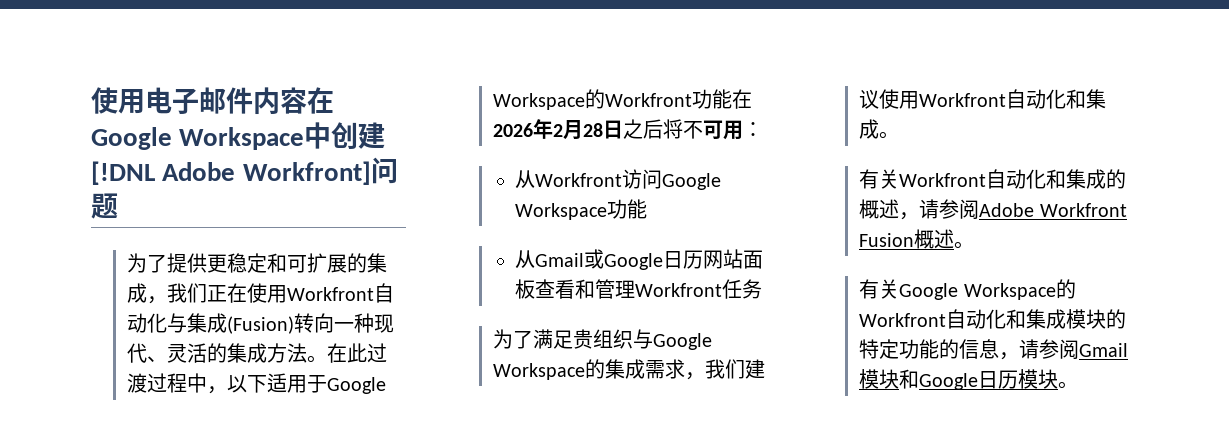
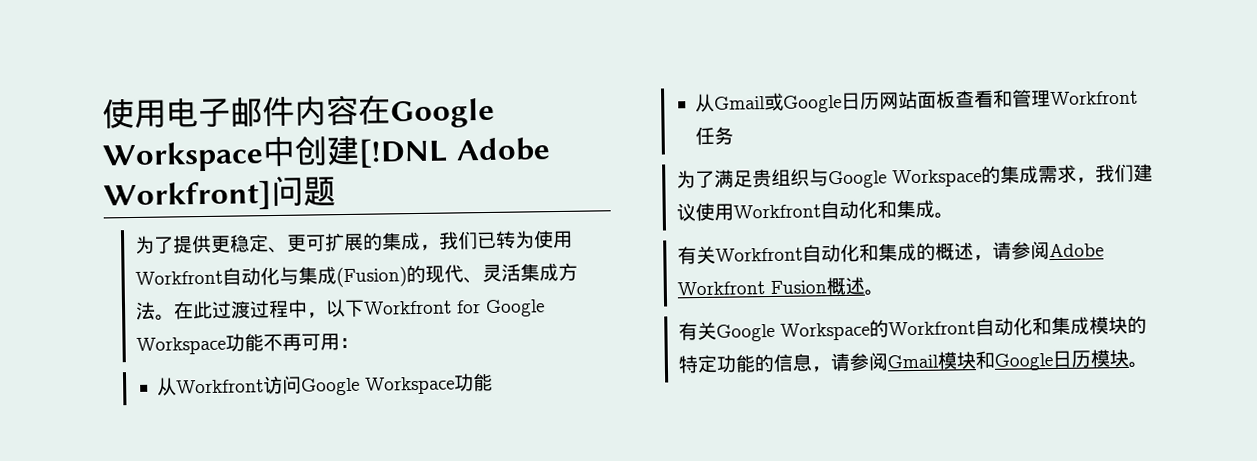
[267,253,288,273] 和 -> [267,234,307,254] 、更
[207,283,248,303] 正在 -> [476,230,535,250] 已转为
[294,313,375,333] 转向一种 -> [405,264,426,284] 的
[207,343,228,363] 的 -> (521, 272) none
[267,373,387,394] [493,89,753,110] [493,119,704,140] 适用于Google Workspace的Workfront功能在2026年2月28日之后将不 -> [362,299,545,318] [135,333,302,355] Workfront for Google Workspace功能不再

